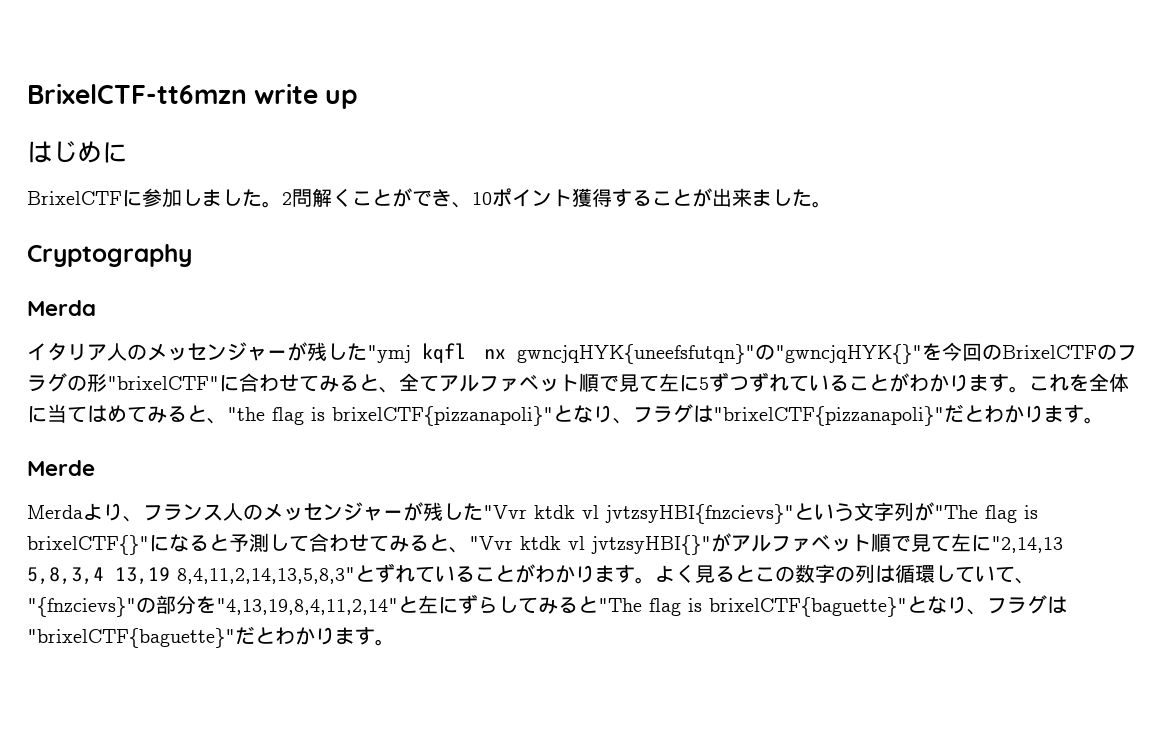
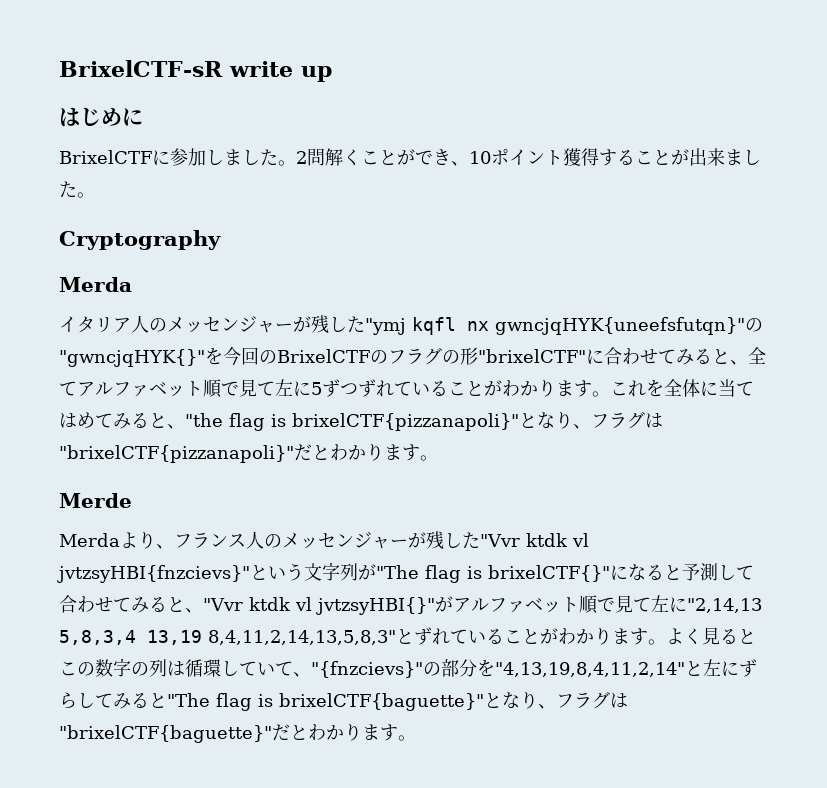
[27,83,247,104] BrixelCTF-tt6mzn -> [59,60,223,77] BrixelCTF-sR

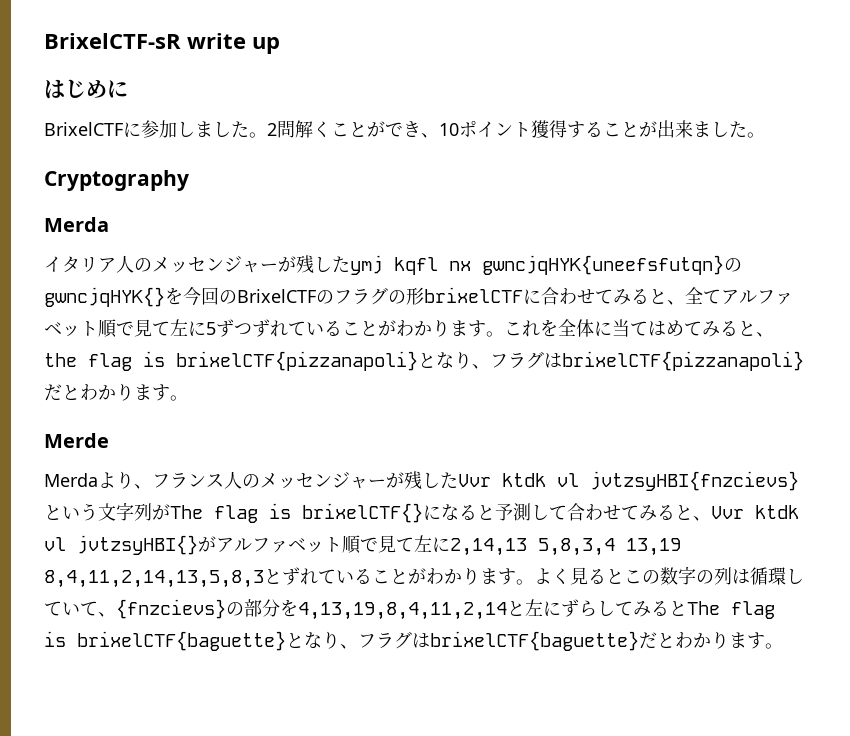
[365,318,406,335] "ymj -> [350,255,383,275] ymj
[495,317,763,335] [59,349,205,367] gwncjqHYK{uneefsfutqn}"の"gwncjqHYK{}" -> [482,255,742,275] [44,287,165,307] gwncjqHYK{uneefsfutqn}のgwncjqHYK{}
[478,349,586,363] "brixelCTF" -> [424,287,523,303] brixelCTF
[185,411,663,431] [59,445,294,463] "the flag is brixelCTF{pizzanapoli}"となり、フラグは"brixelCTF{pizzanapoli}" -> [44,351,804,371] the flag is brixelCTF{pizzanapoli}となり、フラグはbrixelCTF{pizzanapoli}
[480,533,589,547] [57,565,250,583] "Vvr ktdk vl jvtzsyHBI{fnzcievs}" -> [458,471,799,491] Vvr ktdk vl jvtzsyHBI{fnzcievs}
[376,565,610,583] "The flag is brixelCTF{}" -> [170,503,423,523] The flag is brixelCTF{}
[203,597,435,615] "Vvr ktdk vl jvtzsyHBI{}" -> [711,505,799,519] [44,535,198,555] Vvr ktdk vl jvtzsyHBI{}
[687,598,762,613] "2,14,13 -> [450,538,527,556] 2,14,13
[208,630,396,645] 8,4,11,2,14,13,5,8,3" -> [44,570,264,588] 8,4,11,2,14,13,5,8,3
[311,661,423,678] "{fnzcievs}" -> [116,599,226,619] {fnzcievs}
[495,662,685,677] "4,13,19,8,4,11,2,14" -> [298,602,507,620] 4,13,19,8,4,11,2,14
[167,691,628,711] [59,725,272,743] "The flag is brixelCTF{baguette}"となり、フラグは"brixelCTF{baguette}" -> [687,601,775,619] [44,631,639,651] The flag is brixelCTF{baguette}となり、フラグはbrixelCTF{baguette}

